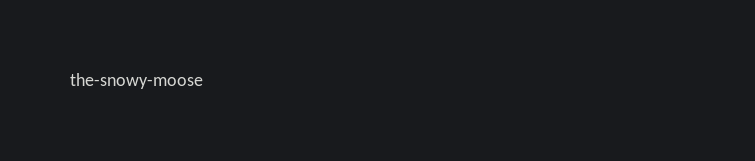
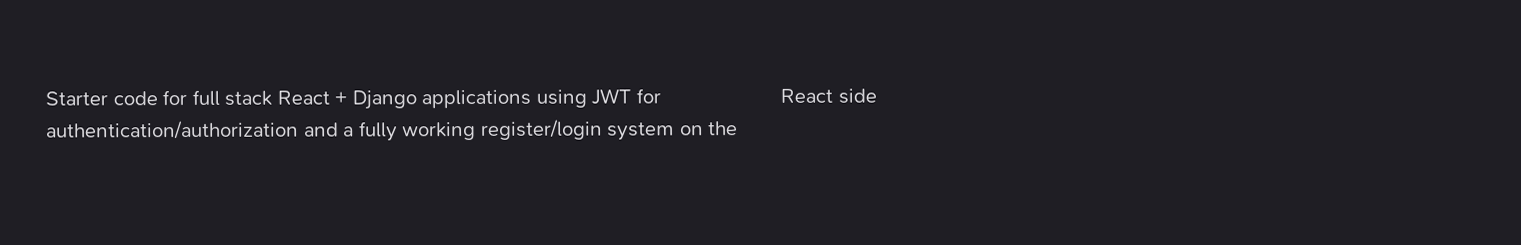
[70,73,203,89] the-snowy-moose -> [45,88,661,110] [45,119,739,142] [780,88,877,104] Starter code for full stack React + Django applications using JWT for authentication/authorization and a fully working register/login system on the React side

